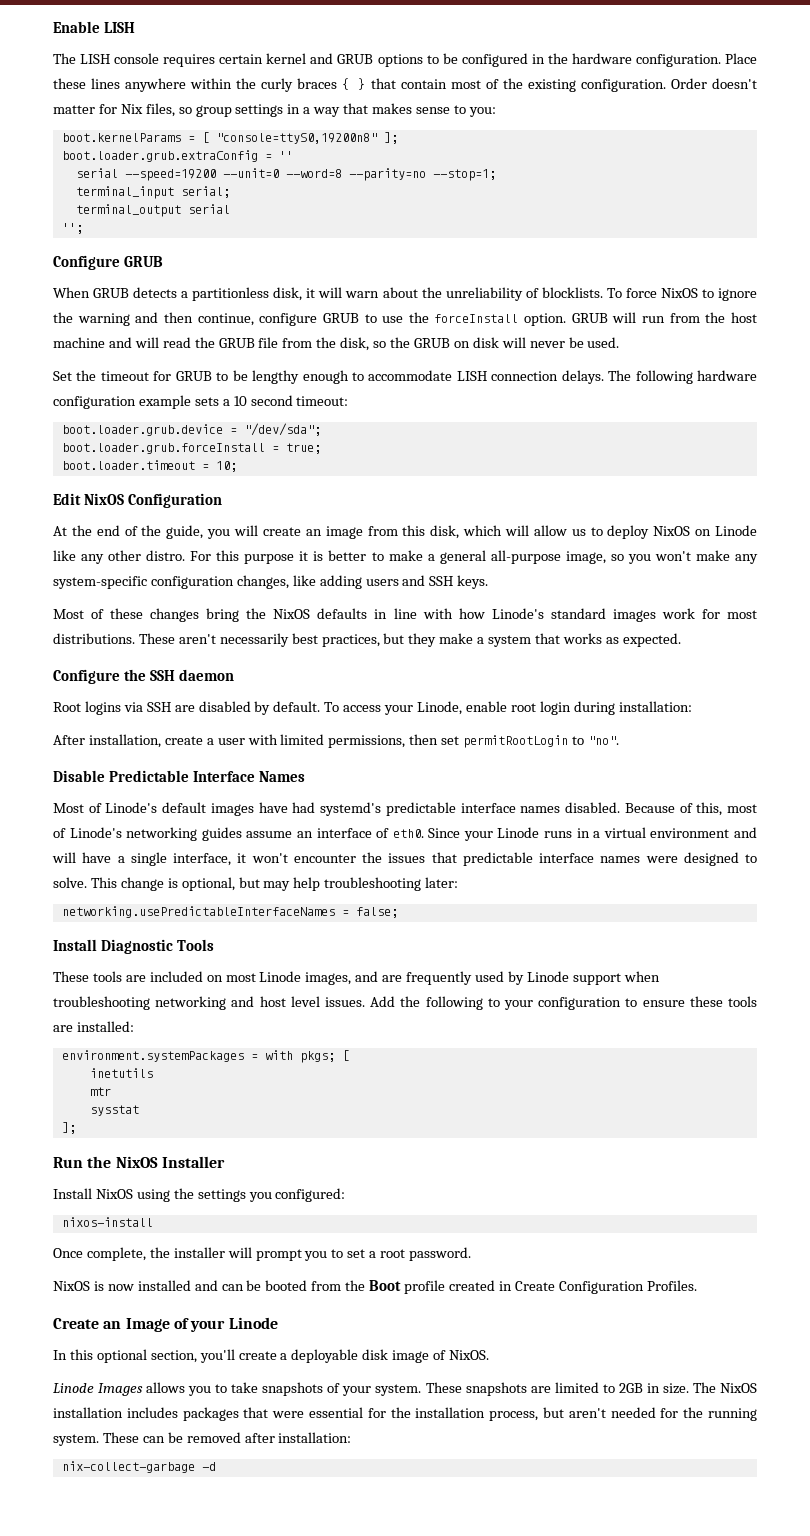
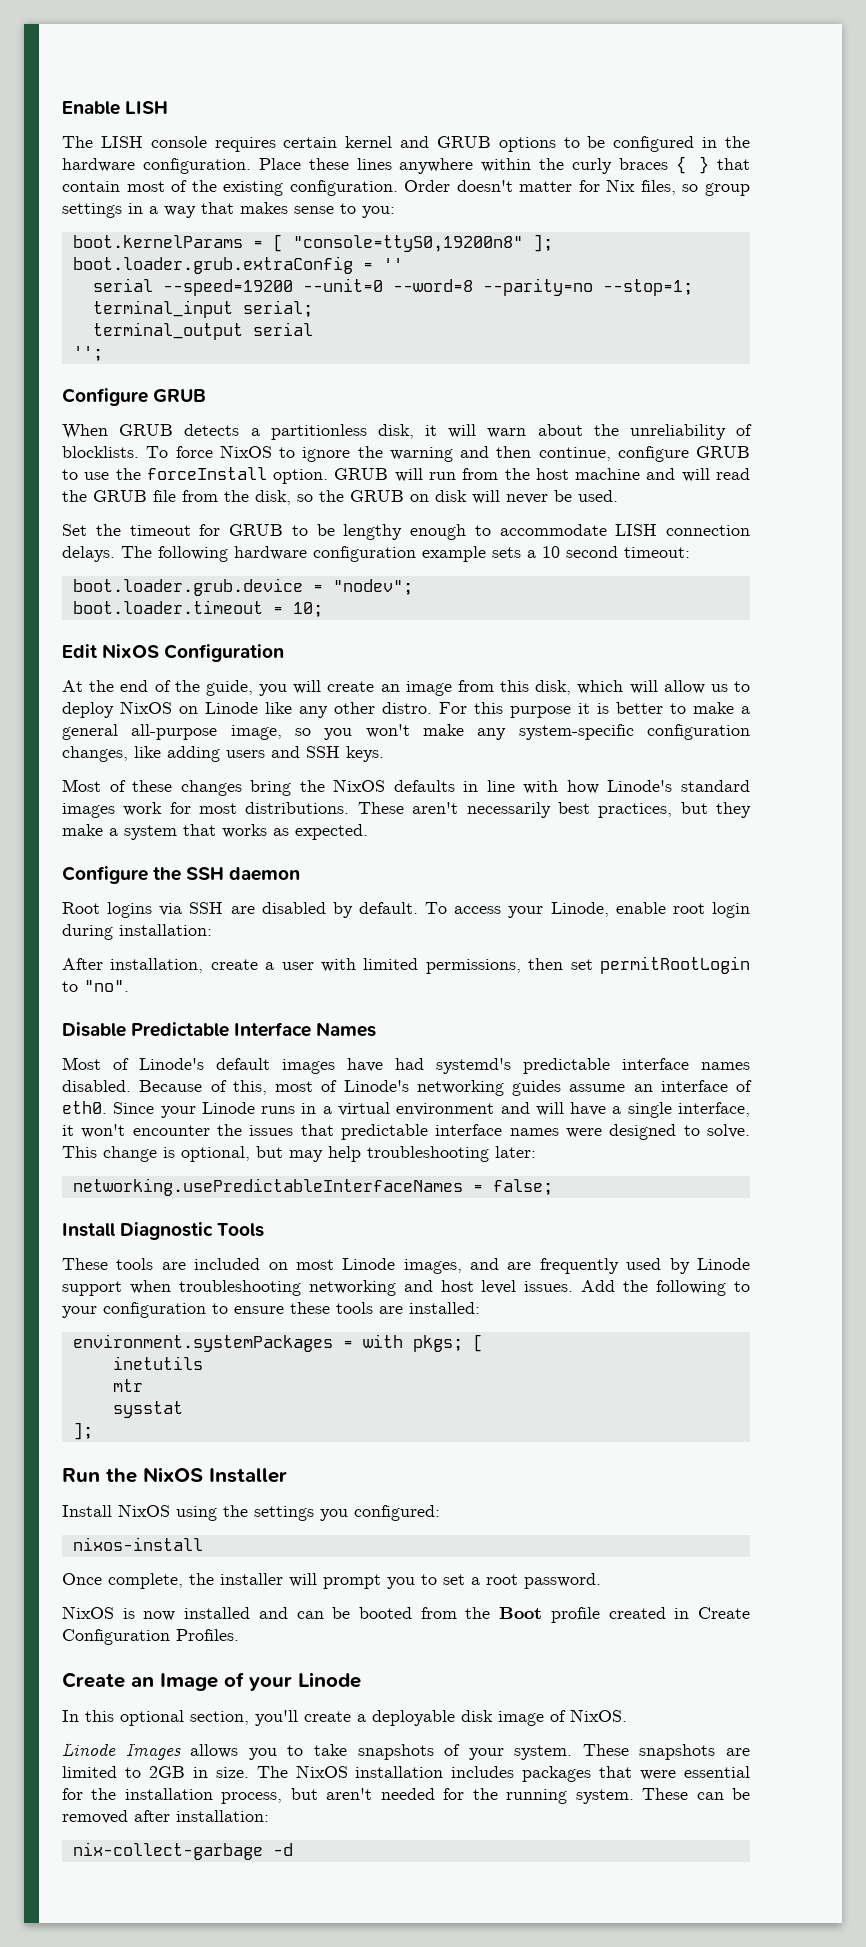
[243,423,321,436] [61,443,321,454] "/dev/sda"; // boot.loader.grub.forceInstall = true; -> [332,579,413,595] "nodev";

